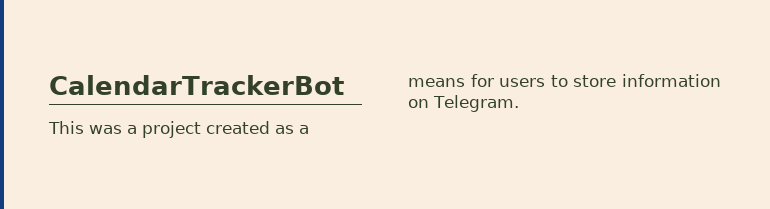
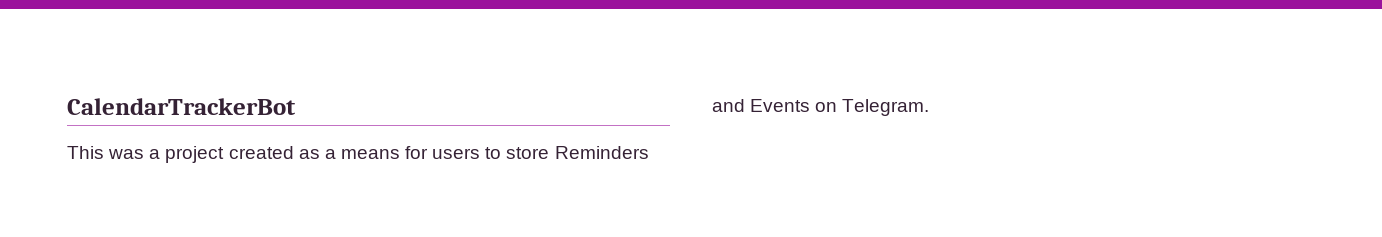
[622,74,721,87] information -> [554,146,649,159] [712,99,811,112] Reminders and Events

